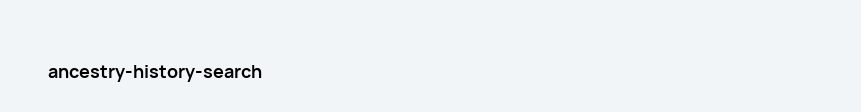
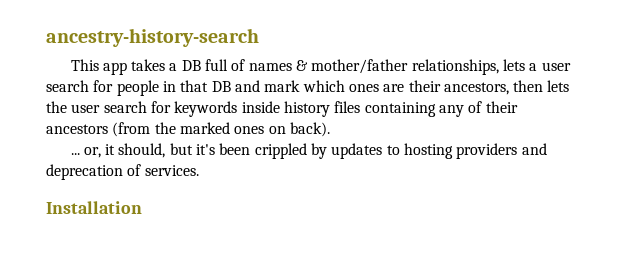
(262, 73) none -> [70,59,571,75] [46,80,570,96] [46,101,518,117] [46,122,330,137] [70,143,547,159] [46,164,199,180] [46,201,142,214] // This app takes a DB full of names & mother/father relationships, lets a user search for people in that DB and mark which ones are their ancestors, then lets the user search for keywords inside history files containing any of their ancestors (from the marked ones on back). // ... or, it should, but it's been crippled by updates to hosting providers and deprecation of services. // Installation

